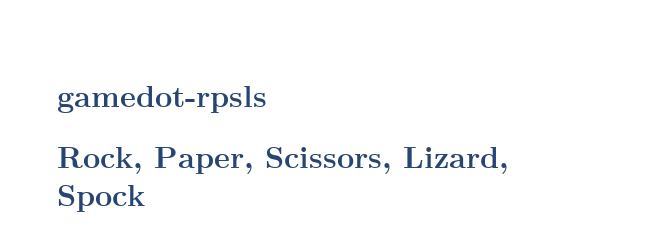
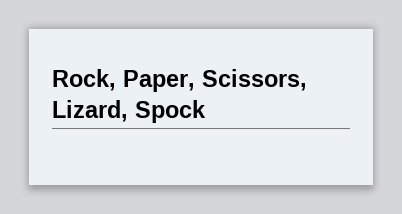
[57,86,267,113] gamedot-rpsls // -> (52, 80) none

